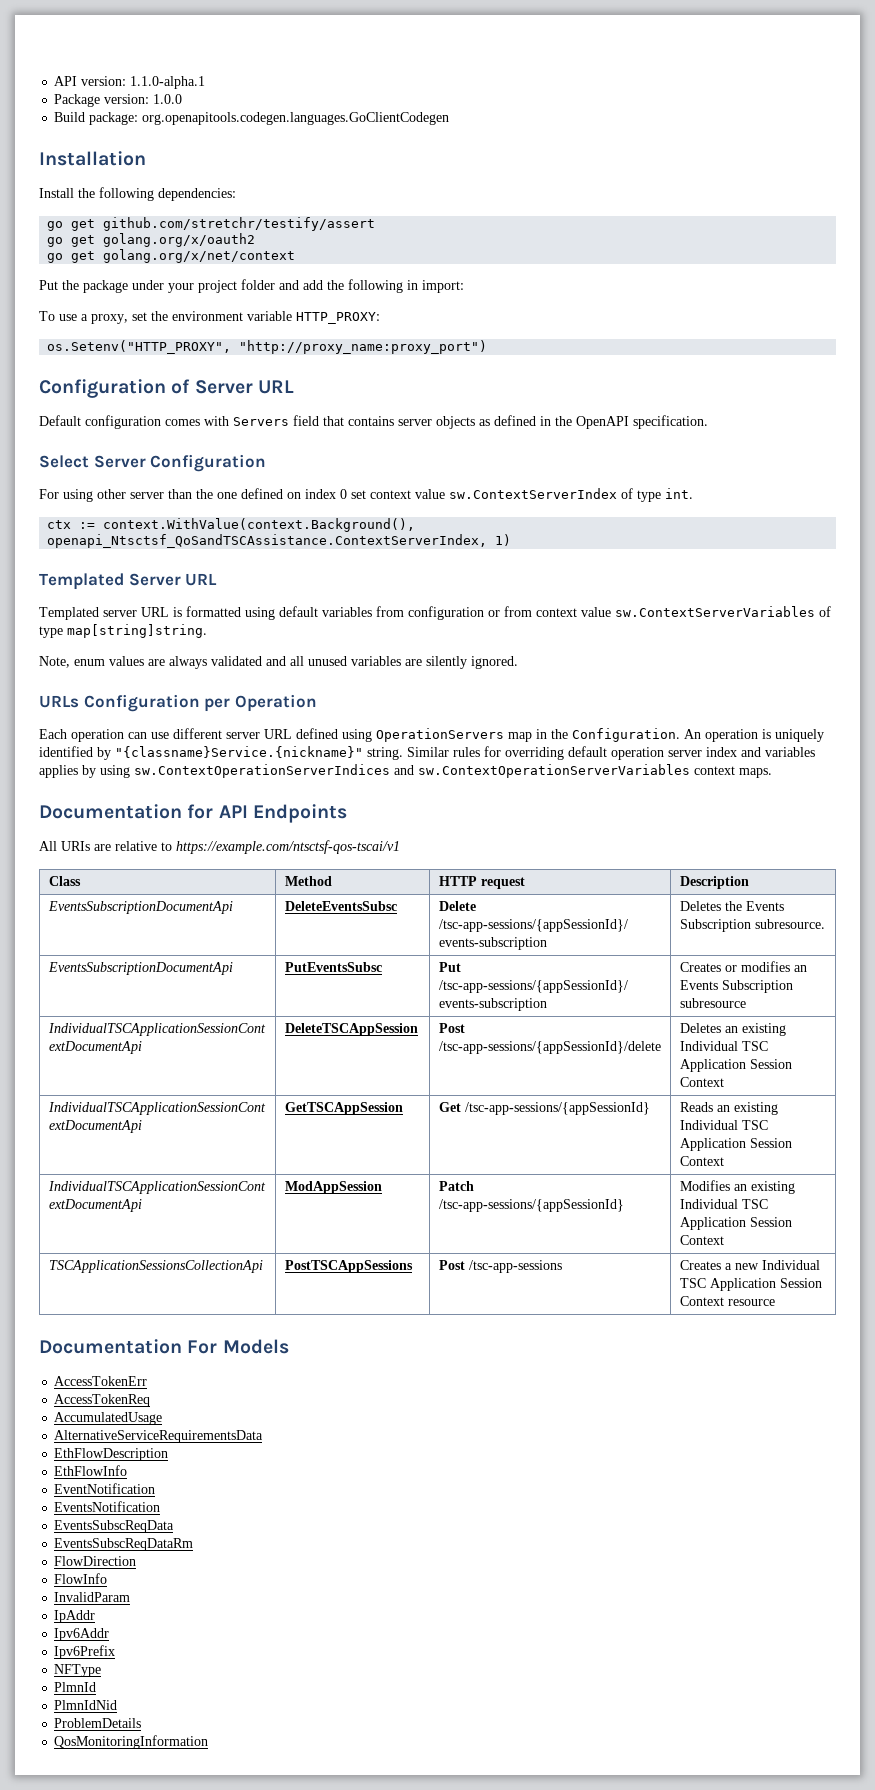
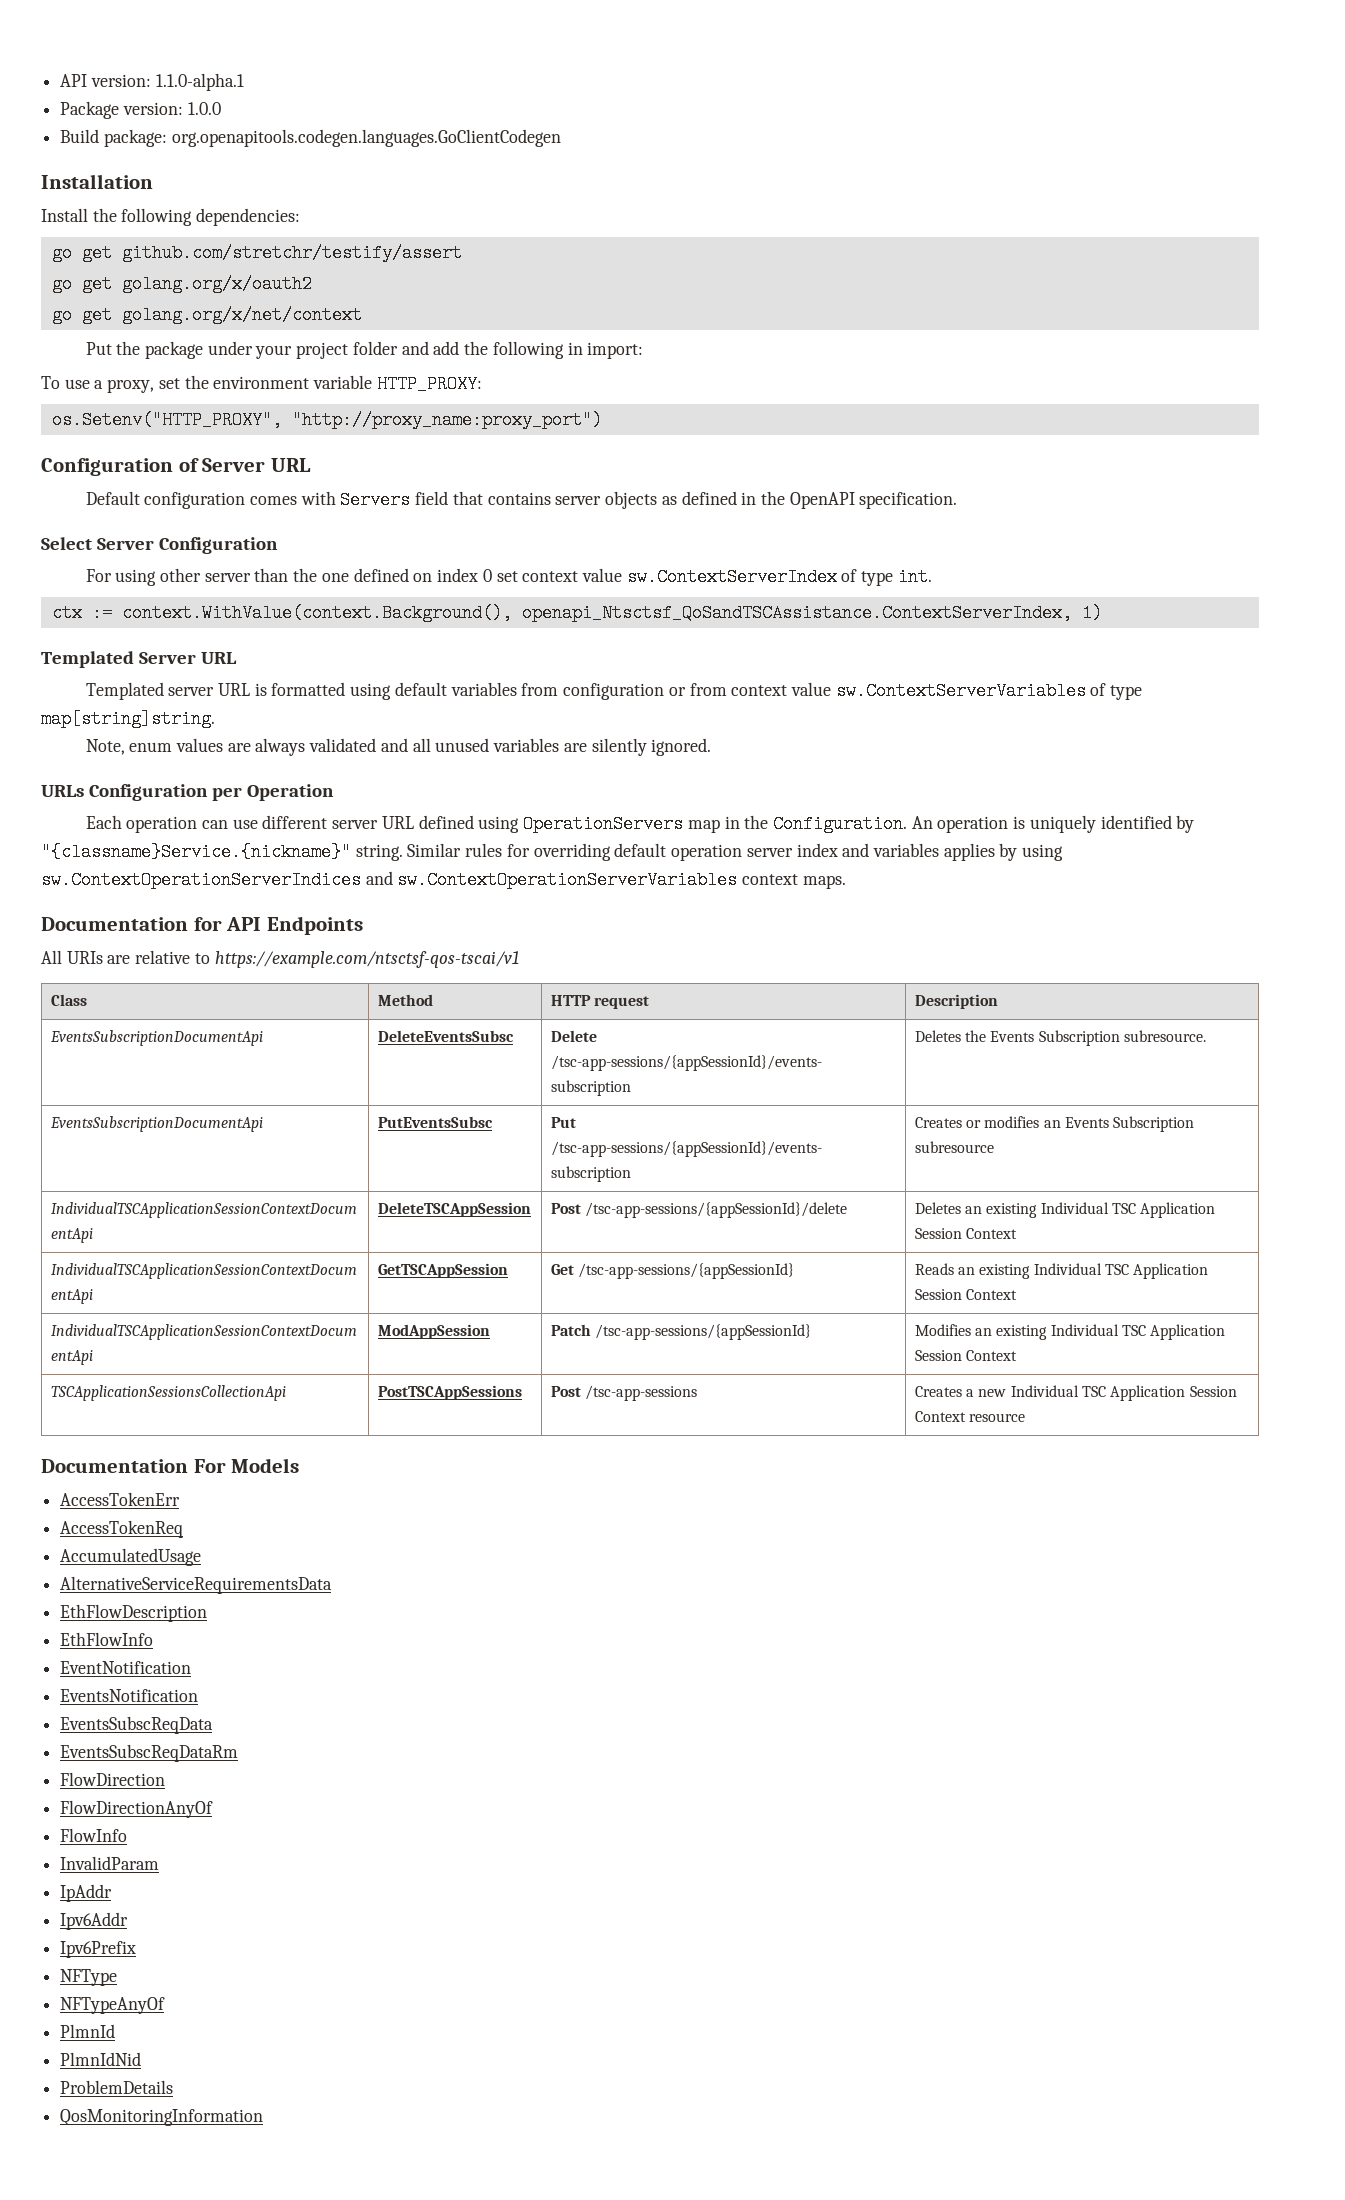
(137, 1561) none -> [60,1800,214,1818] // FlowDirectionAnyOf
(102, 1670) none -> [60,1997,166,2014] // NFTypeAnyOf

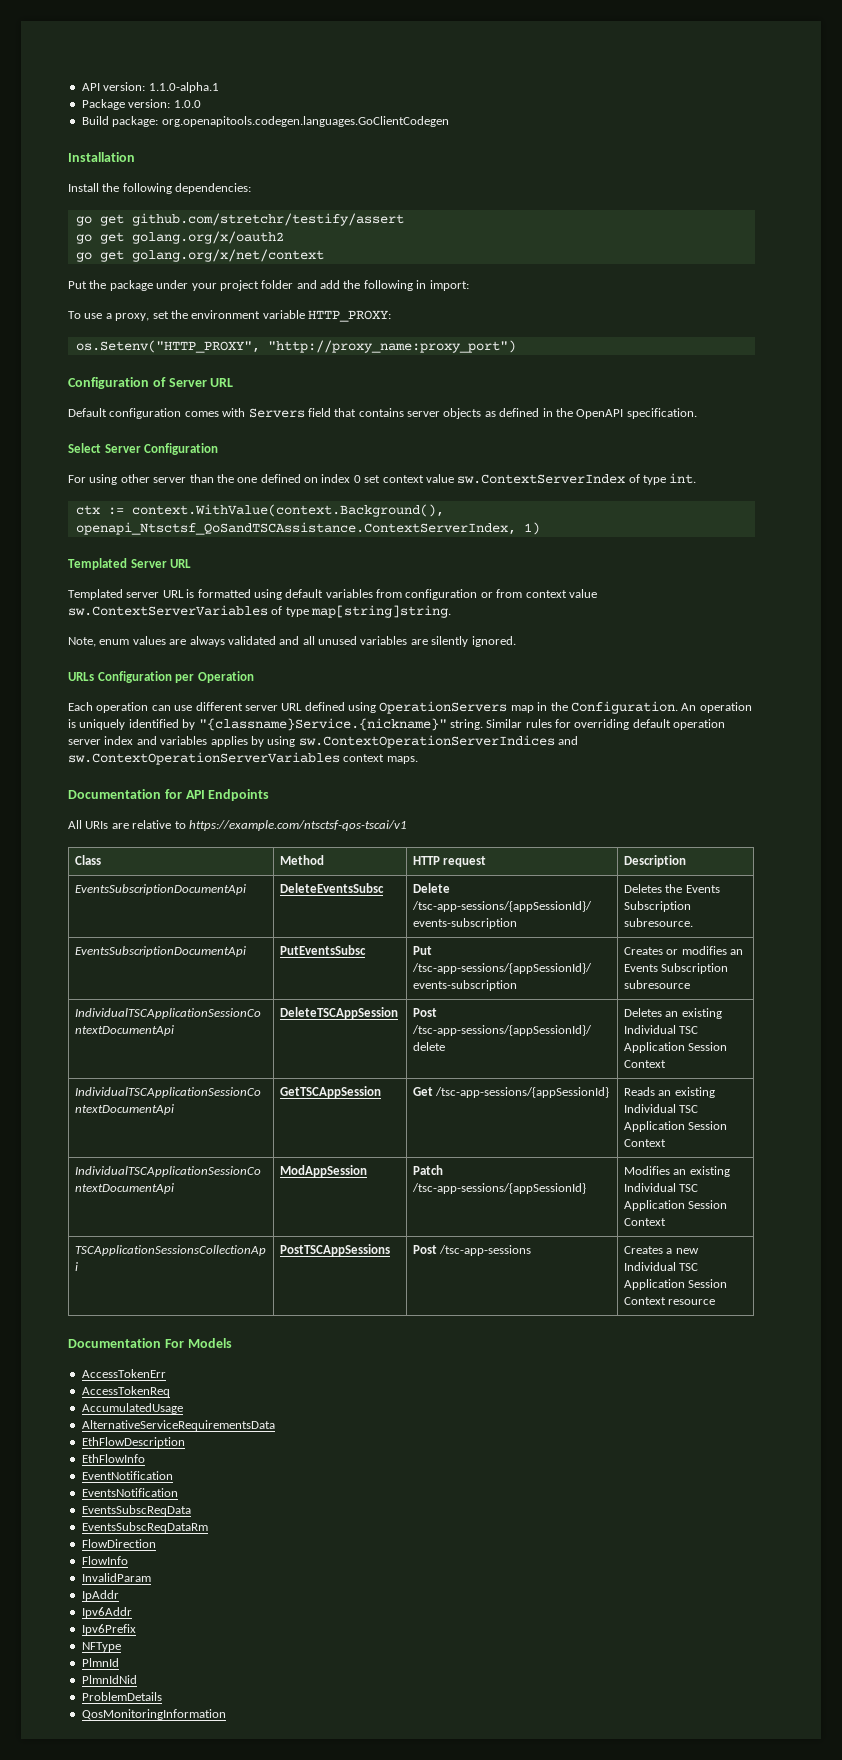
[60,1800,214,1818] // FlowDirectionAnyOf -> (156, 1543) none
[60,1997,166,2014] // NFTypeAnyOf -> (121, 1647) none

